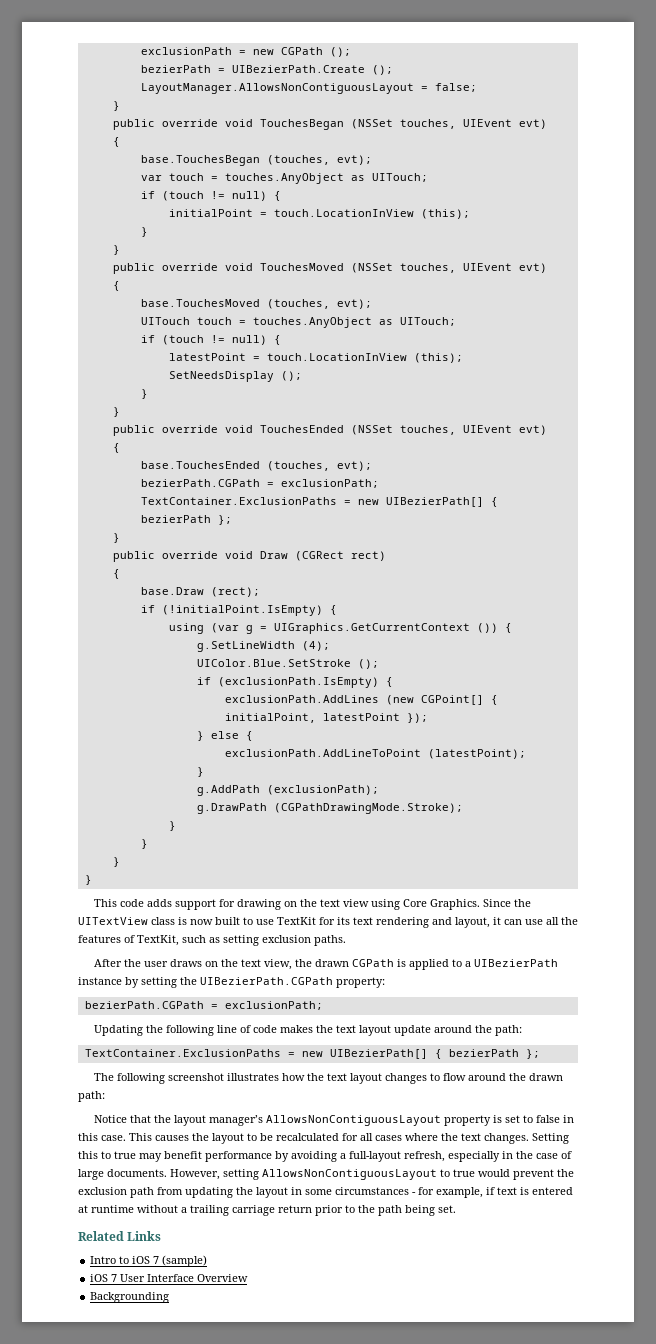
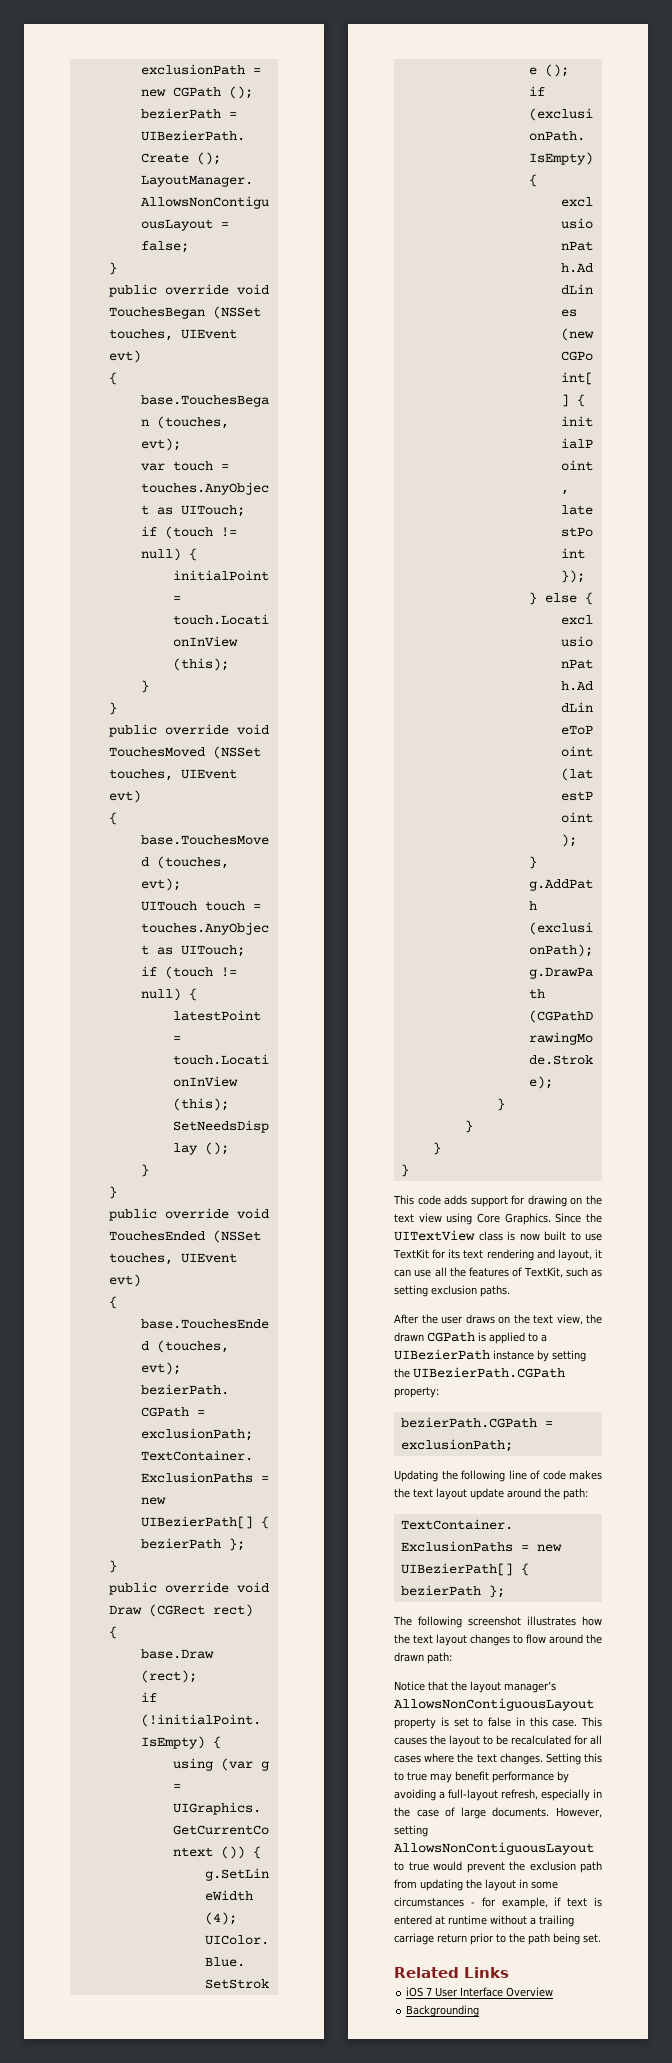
[90,1255,208,1267] // Intro to iOS 7 (sample) -> (509, 1972) none

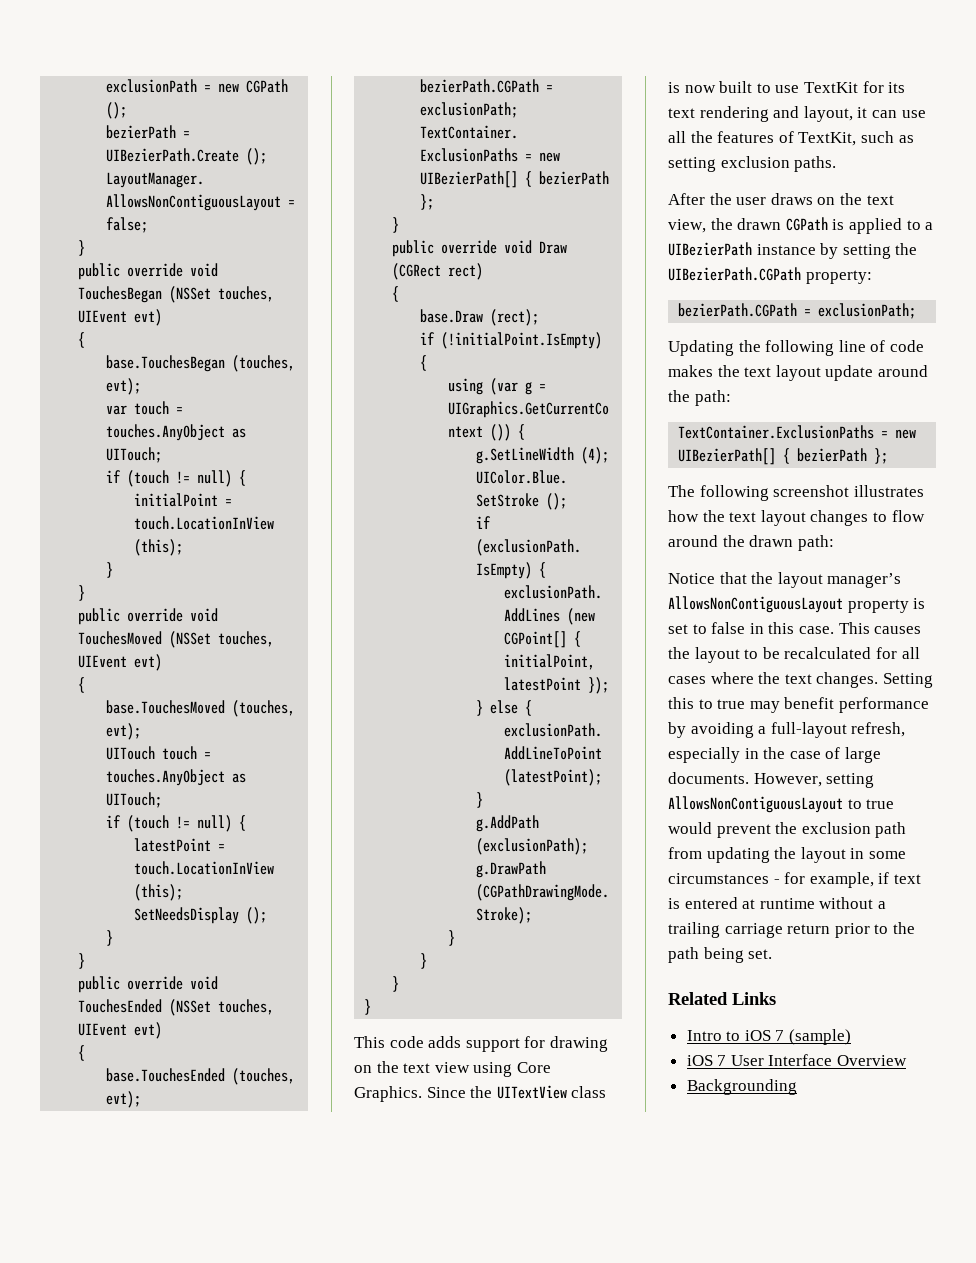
(509, 1972) none -> [686,1029,852,1045] // Intro to iOS 7 (sample)

